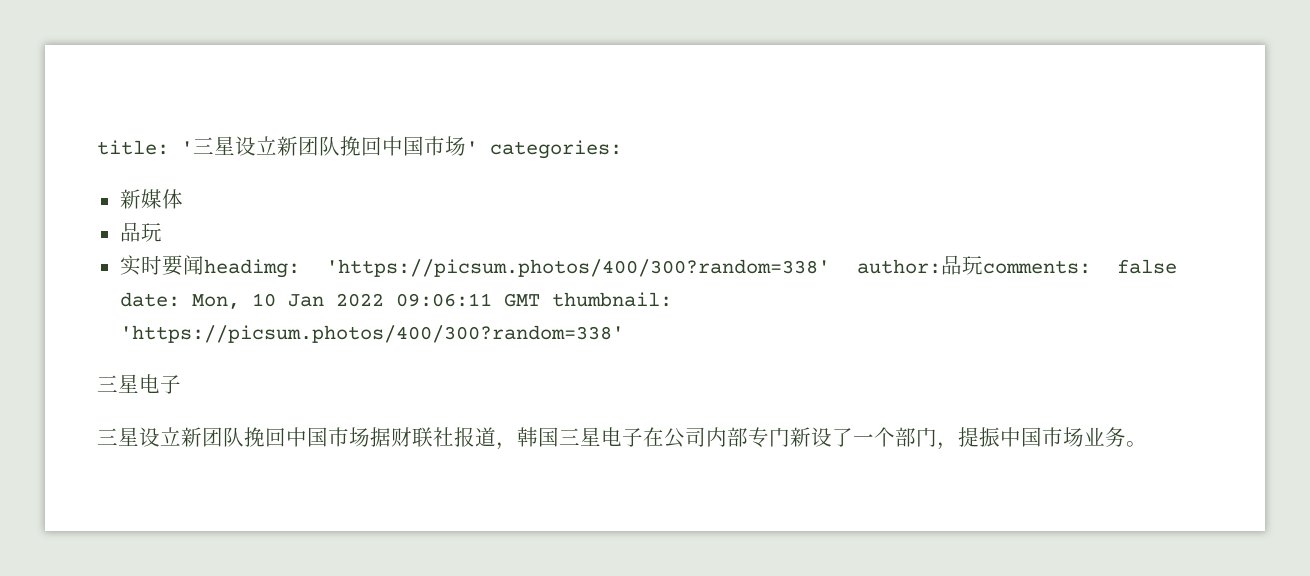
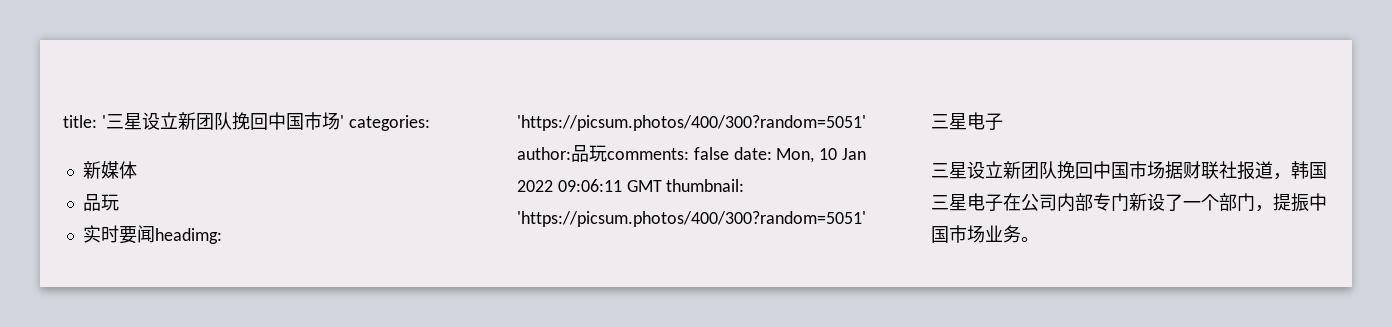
[326,259,831,277] 'https://picsum.photos/400/300?random=338' -> [516,115,866,131] 'https://picsum.photos/400/300?random=5051'
[119,325,624,343] 'https://picsum.photos/400/300?random=338' -> [516,211,866,227] 'https://picsum.photos/400/300?random=5051'

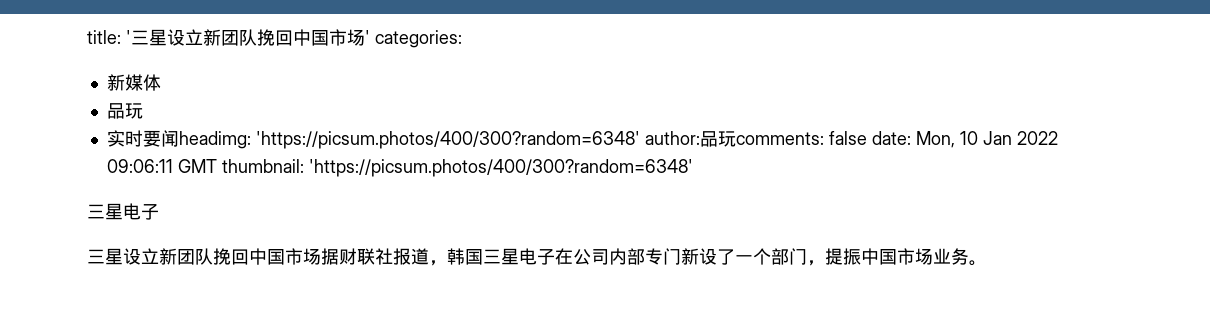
[516,115,866,131] 'https://picsum.photos/400/300?random=5051' -> [255,131,640,149] 'https://picsum.photos/400/300?random=6348'
[516,211,866,227] 'https://picsum.photos/400/300?random=5051' -> [308,159,693,177] 'https://picsum.photos/400/300?random=6348'

